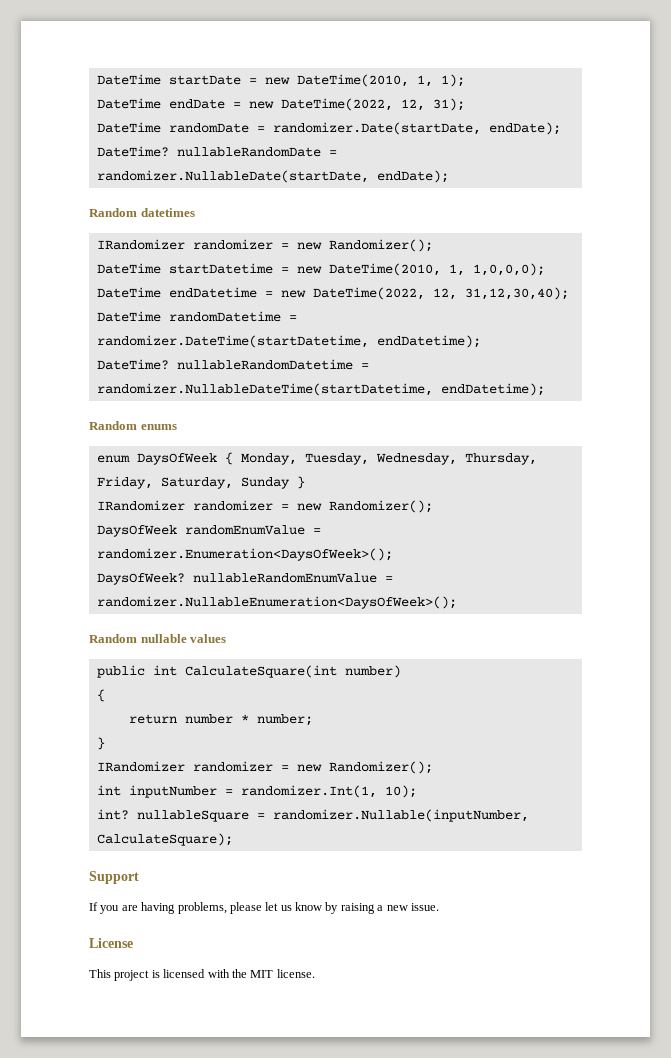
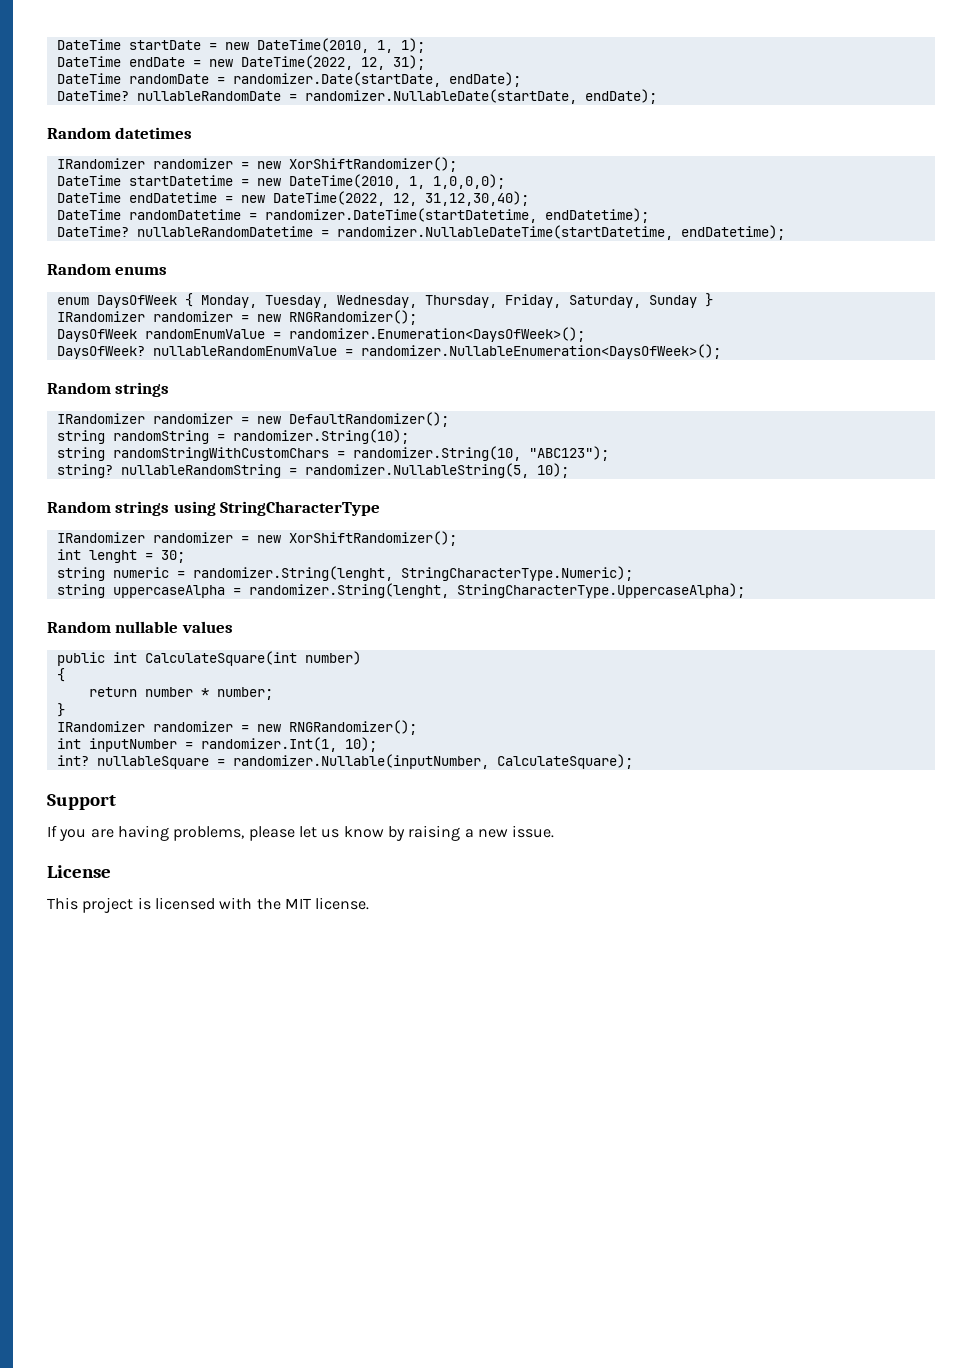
[328,239,433,252] Randomizer(); -> [288,157,457,172] XorShiftRandomizer();
[328,500,433,513] Randomizer(); -> [288,310,417,325] RNGRandomizer();
(457, 602) none -> [47,382,170,397] [56,412,449,427] [56,429,409,444] [56,446,609,461] [56,463,569,478] [47,501,381,516] [56,531,457,546] [56,549,185,563] [56,566,633,581] [56,583,745,598] // Random strings // IRandomizer randomizer = new DefaultRandomizer(); // string randomString = randomizer.String(10); // string randomStringWithCustomChars = randomizer.String(10, "ABC123"); // string? nullableRandomString = randomizer.NullableString(5, 10); // Random strings using StringCharacterType // IRandomizer randomizer = new XorShiftRandomizer(); // int lenght = 30; // string numeric = randomizer.String(lenght, StringCharacterType.Numeric); // string uppercaseAlpha = randomizer.String(lenght, StringCharacterType.UppercaseAlpha);
[328,761,433,774] Randomizer(); -> [288,720,417,735] RNGRandomizer();

